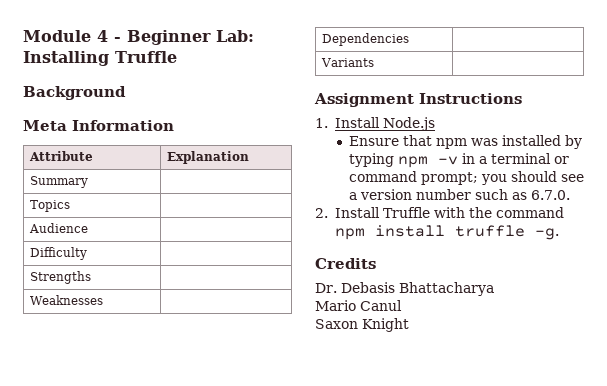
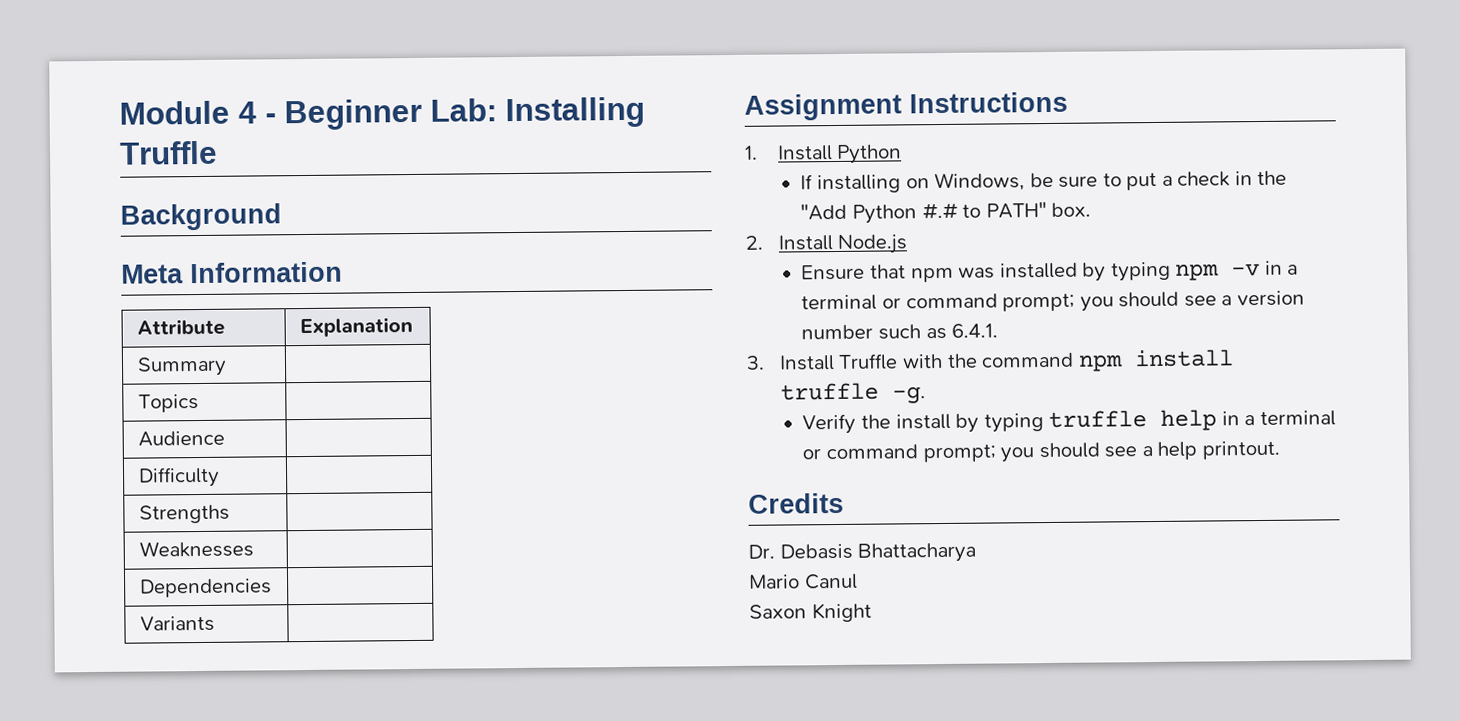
(380, 122) none -> [836,144,903,164] [800,170,1288,194] [800,202,1092,224] [745,235,833,251] Python // If installing on Windows, be sure to put a check in the "Add Python #.# to PATH" box. // 2. Install
[530,190,570,200] [315,208,328,218] 6.7.0. // 2. -> [951,323,999,338] [746,355,765,370] 6.4.1. // 3.
(559, 234) none -> [802,409,1336,435] [802,440,1280,463] // Verify the install by typing truffle help in a terminal or command prompt; you should see a help printout.

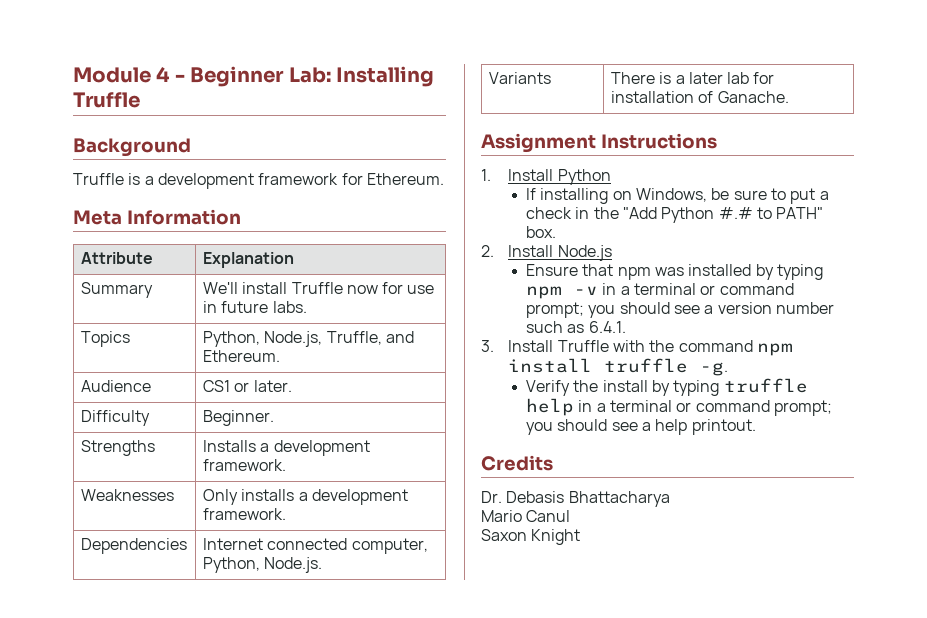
(282, 217) none -> [73,173,444,189] // Truffle is a development framework for Ethereum.
[137,394,199,413] [137,430,225,447] // Topics | // Audience | -> [202,282,435,294] [202,301,307,313] [80,331,130,347] [202,331,414,347] [202,350,280,362] [80,380,151,392] [202,380,292,392] We'll install Truffle now for use in future labs. // Topics | Python, Node.js, Truffle, and Ethereum. // Audience | CS1 or later.
(220, 477) none -> [202,410,274,426] Beginner.
[138,540,254,558] [139,578,272,598] [139,615,215,632] // Weaknesses | // Dependencies | // Variants | -> [202,440,370,456] [202,459,286,471] [80,489,174,501] [202,489,408,505] [202,508,286,520] [80,538,187,554] [202,538,428,554] [202,557,323,573] [488,72,551,84] [610,72,775,84] [610,91,789,103] Installs a development framework. // Weaknesses | Only installs a development framework. // Dependencies | Internet connected computer, Python, Node.js. // Variants | There is a later lab for installation of Ganache.

